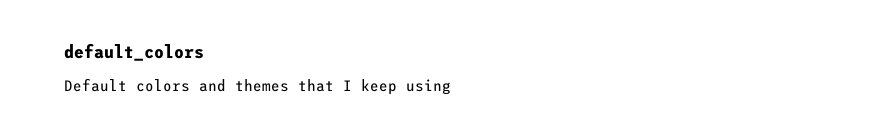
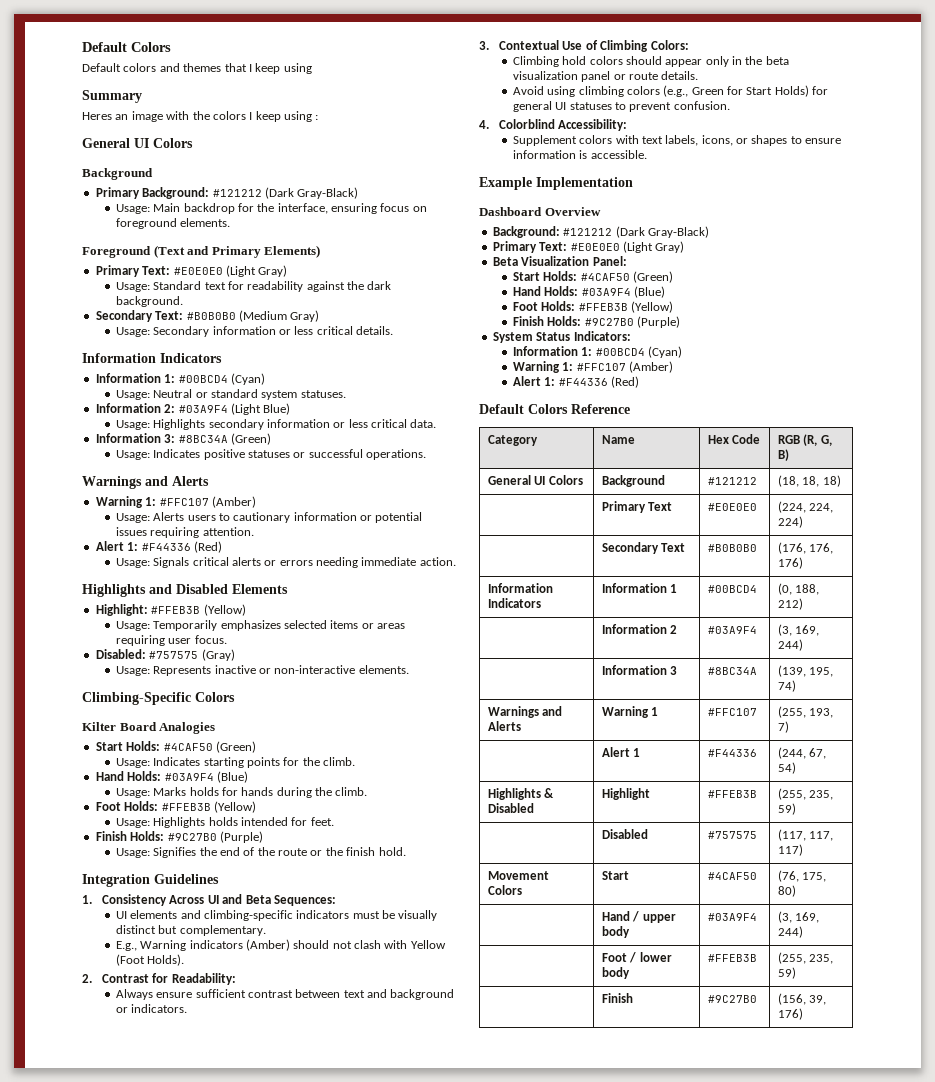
[64,43,204,61] default_colors -> [82,42,171,52] Default Colors
(451, 87) none -> [82,90,142,103] [82,111,319,122] [82,138,193,148] [82,168,153,180] [95,187,359,199] [115,203,427,214] [115,218,231,229] [82,245,321,258] [95,265,288,277] [115,281,392,292] [115,296,183,307] [95,310,320,322] [115,326,394,337] [82,353,222,363] [95,373,265,385] [115,389,346,400] [95,403,291,415] [115,419,437,430] [95,433,271,445] [115,449,427,460] [82,476,209,489] [95,496,256,508] [115,512,423,523] [115,527,254,538] [95,541,222,553] [115,557,456,568] [82,584,288,597] [95,604,246,616] [115,620,406,631] [115,635,227,646] [95,649,235,661] [115,665,409,676] [82,692,235,705] [82,722,216,734] [95,741,256,753] [115,757,356,768] [95,771,248,783] [115,787,368,798] [95,801,256,813] [115,817,334,828] [95,831,263,843] [115,847,406,858] [82,874,219,887] [82,894,336,906] [115,910,438,921] [115,925,266,936] [115,939,446,951] [115,954,185,966] [82,973,236,985] [115,989,455,1000] [115,1004,188,1013] [479,40,689,52] [512,56,789,67] [512,71,699,82] [512,85,829,97] [512,101,730,112] [479,119,628,131] [512,135,842,146] [512,150,647,159] [479,177,633,190] [479,207,601,216] [492,226,709,238] [492,241,685,253] [492,256,627,266] [512,271,673,283] [512,286,665,298] [512,301,673,313] [512,316,680,328] [492,331,631,343] [512,346,682,358] [512,361,673,373] [512,376,639,388] [479,404,630,414] [487,435,538,446] [601,435,635,444] [707,434,761,444] [777,434,832,446] [777,449,789,461] [487,475,583,485] [601,475,665,487] [707,477,757,485] [777,475,841,487] [601,501,673,513] [707,503,757,511] [777,501,834,513] [777,516,803,528] [601,542,686,554] [707,544,757,552] [777,542,834,554] [777,557,803,569] [487,583,553,593] [487,598,541,608] [601,583,678,593] [707,585,757,593] [777,583,820,595] [777,598,803,610] [601,624,678,634] [707,626,757,634] [777,624,820,636] [777,639,803,651] [601,665,678,675] [707,667,757,675] [777,665,834,677] [777,680,796,692] [487,706,563,718] [487,721,521,731] [601,706,659,718] [707,708,757,716] [777,706,834,718] [777,721,789,733] [601,747,641,757] [707,749,757,757] [777,747,827,759] [777,762,796,774] [487,788,555,800] [487,803,534,813] [601,788,650,800] [707,790,757,798] [777,788,834,800] [777,803,796,815] [601,829,648,839] [707,831,757,839] [777,829,834,841] [777,844,803,856] [487,871,549,880] [487,885,522,895] [601,871,629,880] [707,872,757,880] [777,870,827,882] [777,885,796,897] [601,911,676,923] [601,926,630,938] [707,913,757,921] [777,911,820,923] [777,926,803,938] [601,952,672,963] [601,967,630,979] [707,954,757,962] [777,952,834,964] [777,967,796,979] [601,993,633,1003] [707,995,757,1003] [777,993,827,1005] [777,1008,803,1020] // Summary // Heres an image with the colors I keep using : // General UI Colors // Background // Primary Background: #121212 (Dark Gray-Black) // Usage: Main backdrop for the interface, ensuring focus on foreground elements. // Foreground (Text and Primary Elements) // Primary Text: #E0E0E0 (Light Gray) // Usage: Standard text for readability against the dark background. // Secondary Text: #B0B0B0 (Medium Gray) // Usage: Secondary information or less critical details. // Information Indicators // Information 1: #00BCD4 (Cyan) // Usage: Neutral or standard system statuses. // Information 2: #03A9F4 (Light Blue) // Usage: Highlights secondary information or less critical data. // Information 3: #8BC34A (Green) // Usage: Indicates positive statuses or successful operations. // Warnings and Alerts // Warning 1: #FFC107 (Amber) // Usage: Alerts users to cautionary information or potential issues requiring attention. // Alert 1: #F44336 (Red) // Usage: Signals critical alerts or errors needing immediate action. // Highlights and Disabled Elements // Highlight: #FFEB3B (Yellow) // Usage: Temporarily emphasizes selected items or areas requiring user focus. // Disabled: #757575 (Gray) // Usage: Represents inactive or non-interactive elements. // Climbing-Specific Colors // Kilter Board Analogies // Start Holds: #4CAF50 (Green) // Usage: Indicates starting points for the climb. // Hand Holds: #03A9F4 (Blue) // Usage: Marks holds for hands during the climb. // Foot Holds: #FFEB3B (Yellow) // Usage: Highlights holds intended for feet. // Finish Holds: #9C27B0 (Purple) // Usage: Signifies the end of the route or the finish hold. // Integration Guidelines // 1. Consistency Across UI and Beta Sequences: // UI elements and climbing-specific indicators must be visually distinct but complementary. // E.g., Warning indicators (Amber) should not clash with Yellow (Foot Holds). // 2. Contrast for Readability: // Always ensure sufficient contrast between text and background or indicators. // 3. Contextual Use of Climbing Colors: // Climbing hold colors should appear only in the beta visualization panel or route details. // Avoid using climbing colors (e.g., Green for Start Holds) for general UI statuses to prevent confusion. // 4. Colorblind Accessibility: // Supplement colors with text labels, icons, or shapes to ensure information is accessible. // Example Implementation // Dashboard Overview // Background: #121212 (Dark Gray-Black) // Primary Text: #E0E0E0 (Light Gray) // Beta Visualization Panel: // Start Holds: #4CAF50 (Green) // Hand Holds: #03A9F4 (Blue) // Foot Holds: #FFEB3B (Yellow) // Finish Holds: #9C27B0 (Purple) // System Status Indicators: // Information 1: #00BCD4 (Cyan) // Warning 1: #FFC107 (Amber) // Alert 1: #F44336 (Red) // Default Colors Reference // Category | Name | Hex Code | RGB (R, G, B) // General UI Colors | Background | #121212 | (18, 18, 18) // | Primary Text | #E0E0E0 | (224, 224, 224) // | Secondary Text | #B0B0B0 | (176, 176, 176) // Information Indicators | Information 1 | #00BCD4 | (0, 188, 212) // | Information 2 | #03A9F4 | (3, 169, 244) // | Information 3 | #8BC34A | (139, 195, 74) // Warnings and Alerts | Warning 1 | #FFC107 | (255, 193, 7) // | Alert 1 | #F44336 | (244, 67, 54) // Highlights & Disabled | Highlight | #FFEB3B | (255, 235, 59) // | Disabled | #757575 | (117, 117, 117) // Movement Colors | Start | #4CAF50 | (76, 175, 80) // | Hand / upper body | #03A9F4 | (3, 169, 244) // | Foot / lower body | #FFEB3B | (255, 235, 59) // | Finish | #9C27B0 | (156, 39, 176)

